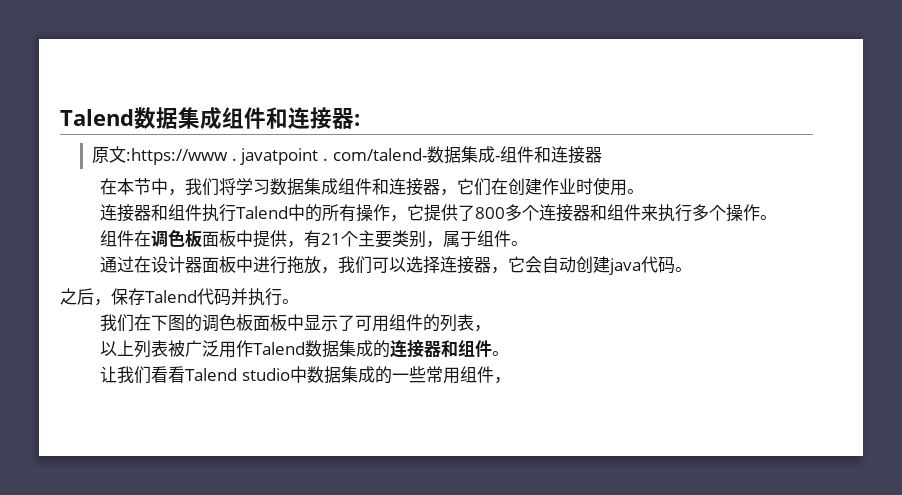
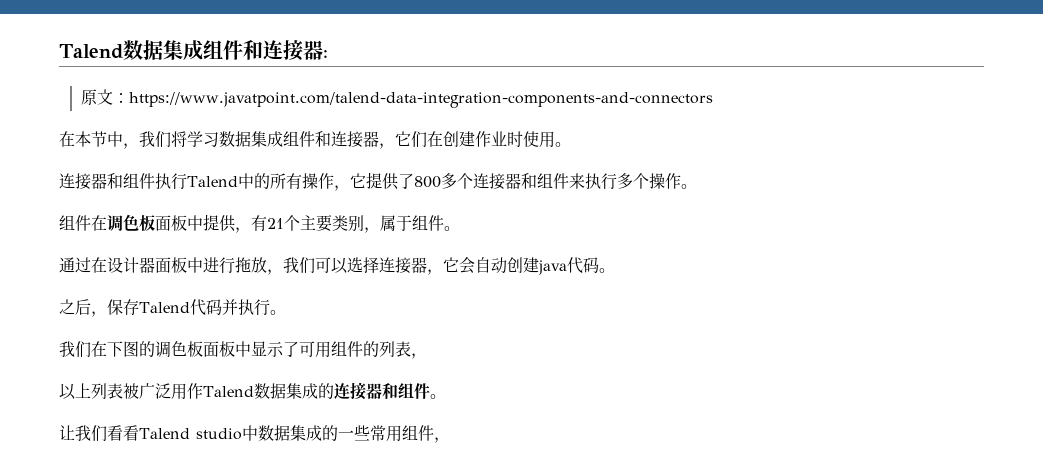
[126,146,602,165] :https://www . javatpoint . com/talend-数据集成-组件和连接器 -> [112,92,713,108] ：https://www.javatpoint.com/talend-data-integration-components-and-connectors

